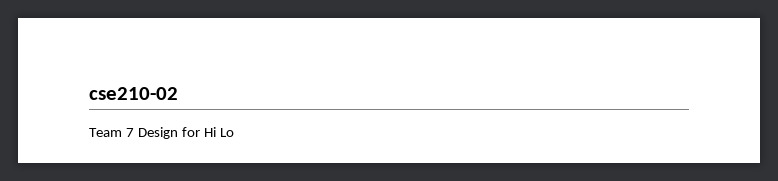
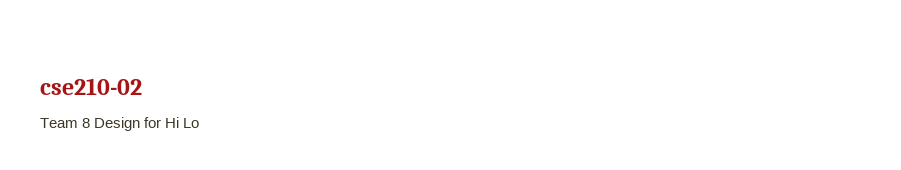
[125,128,134,137] 7 -> [82,118,91,128] 8

